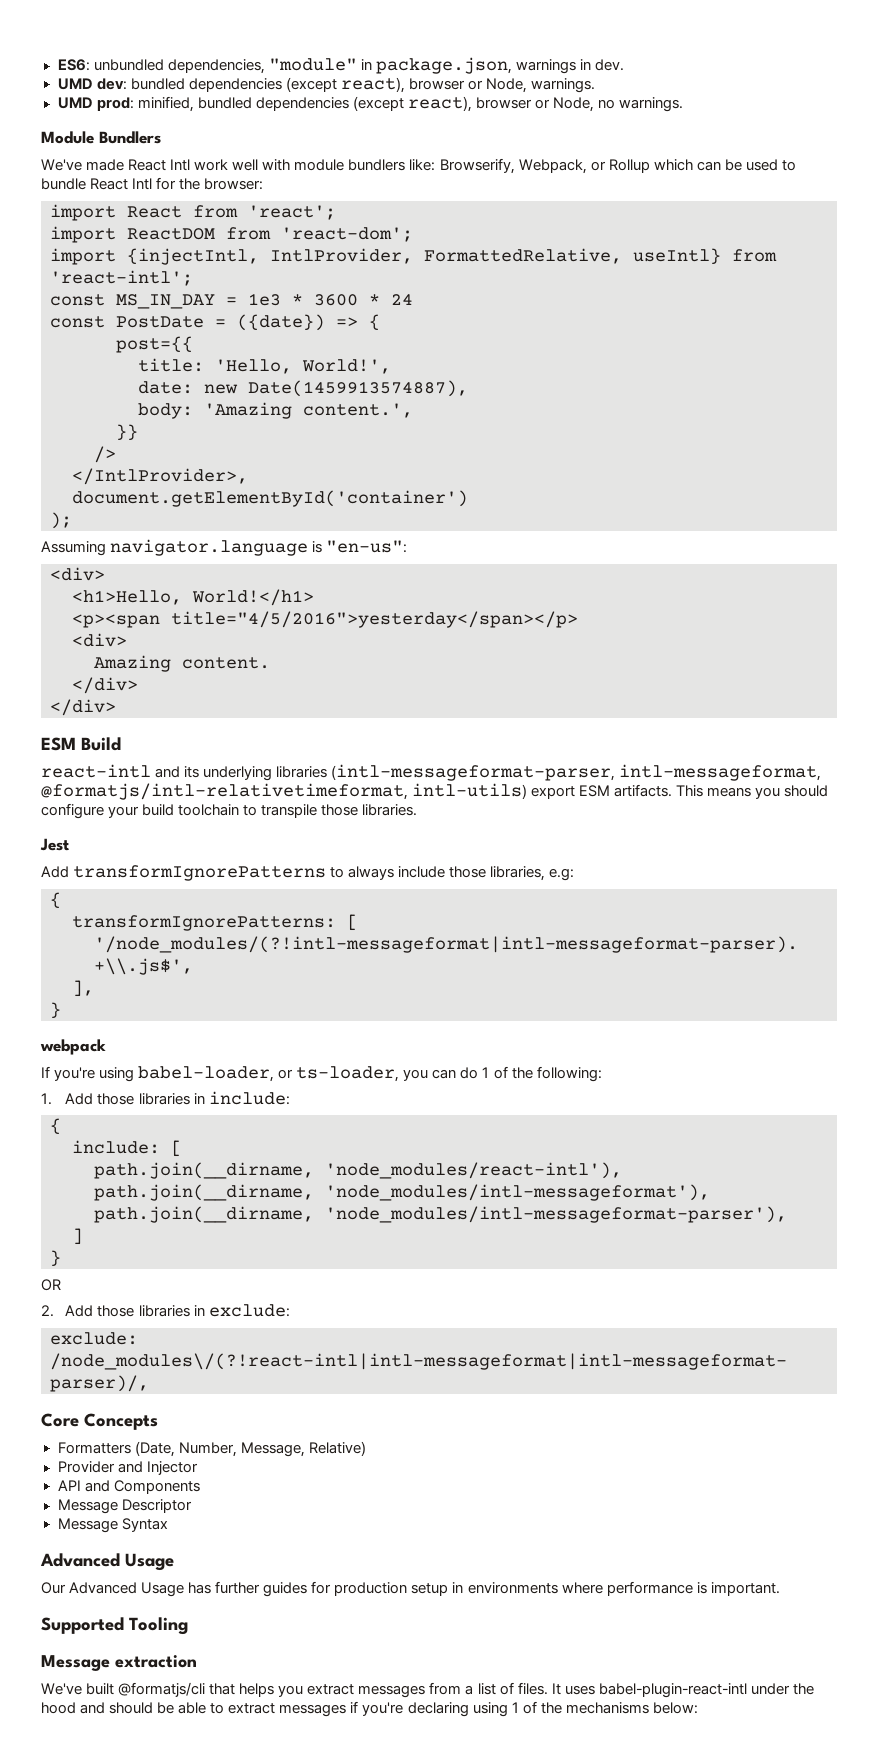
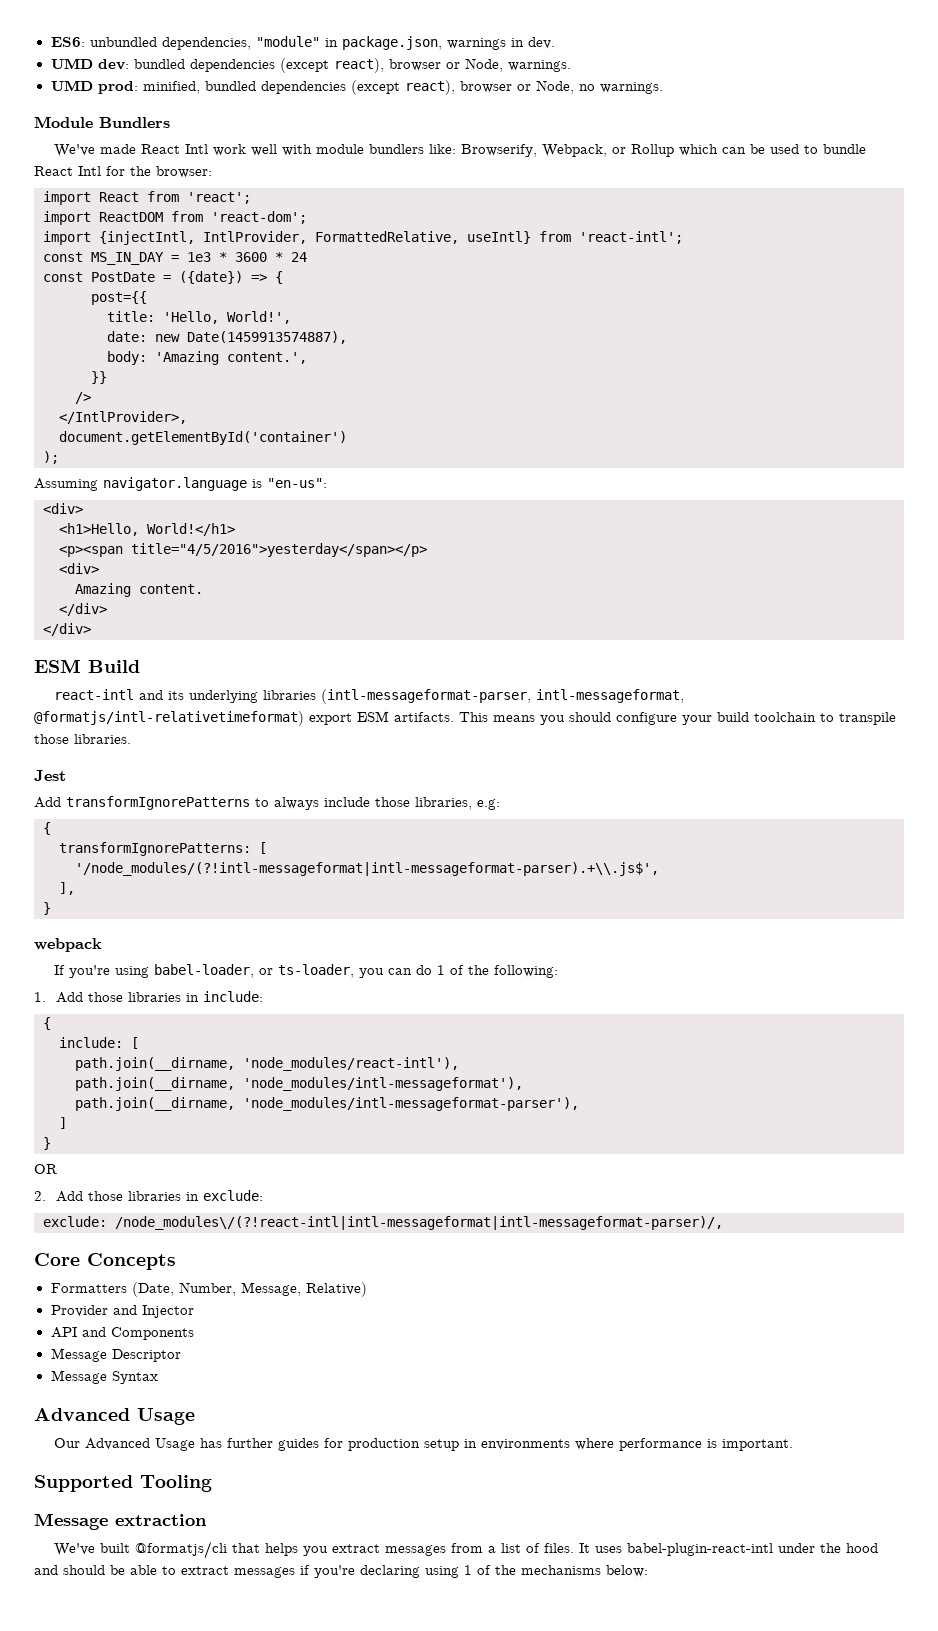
[41,783,528,800] @formatjs/intl-relativetimeformat, intl-utils) -> [34,711,304,726] @formatjs/intl-relativetimeformat)

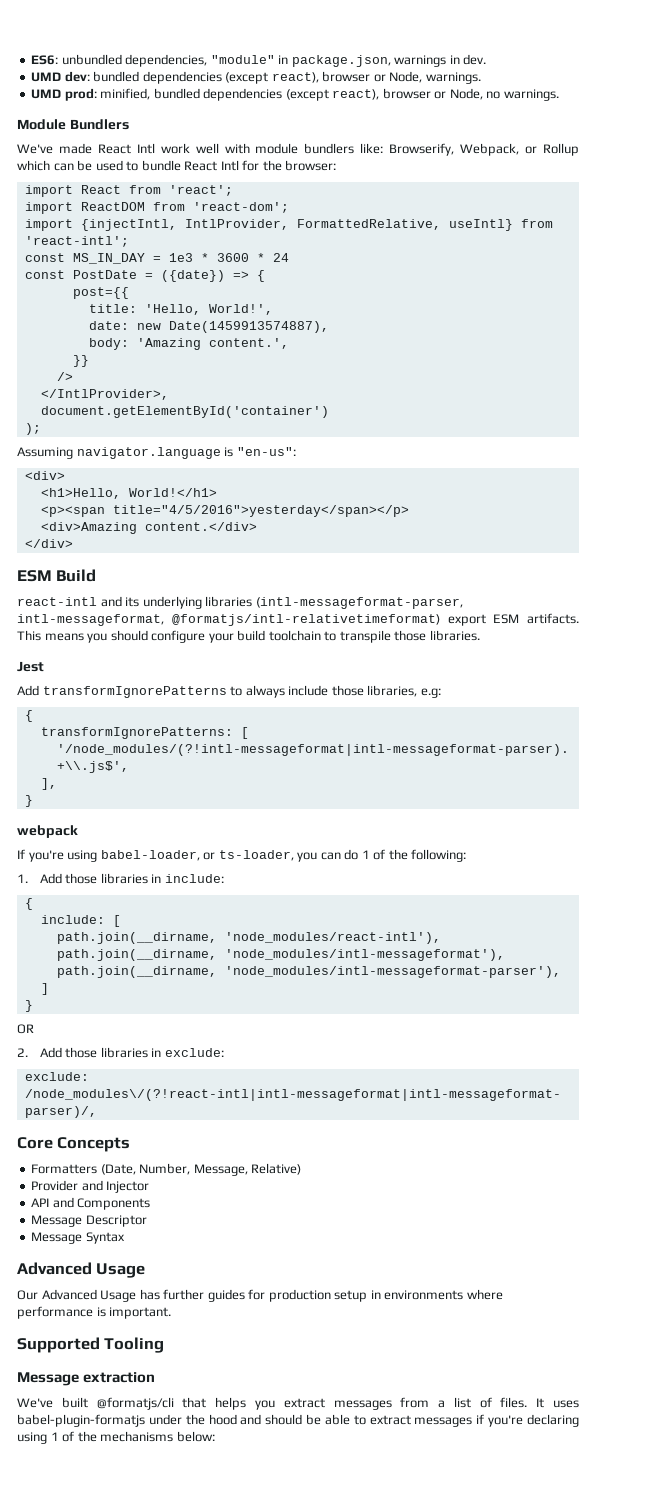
[59,563,99,574] [75,583,203,597] [59,603,107,616] <div> // Amazing content. // </div> -> [40,522,257,534] <div>Amazing content.</div>
[627,1543,774,1556] babel-plugin-react-intl -> [17,1414,145,1427] babel-plugin-formatjs

